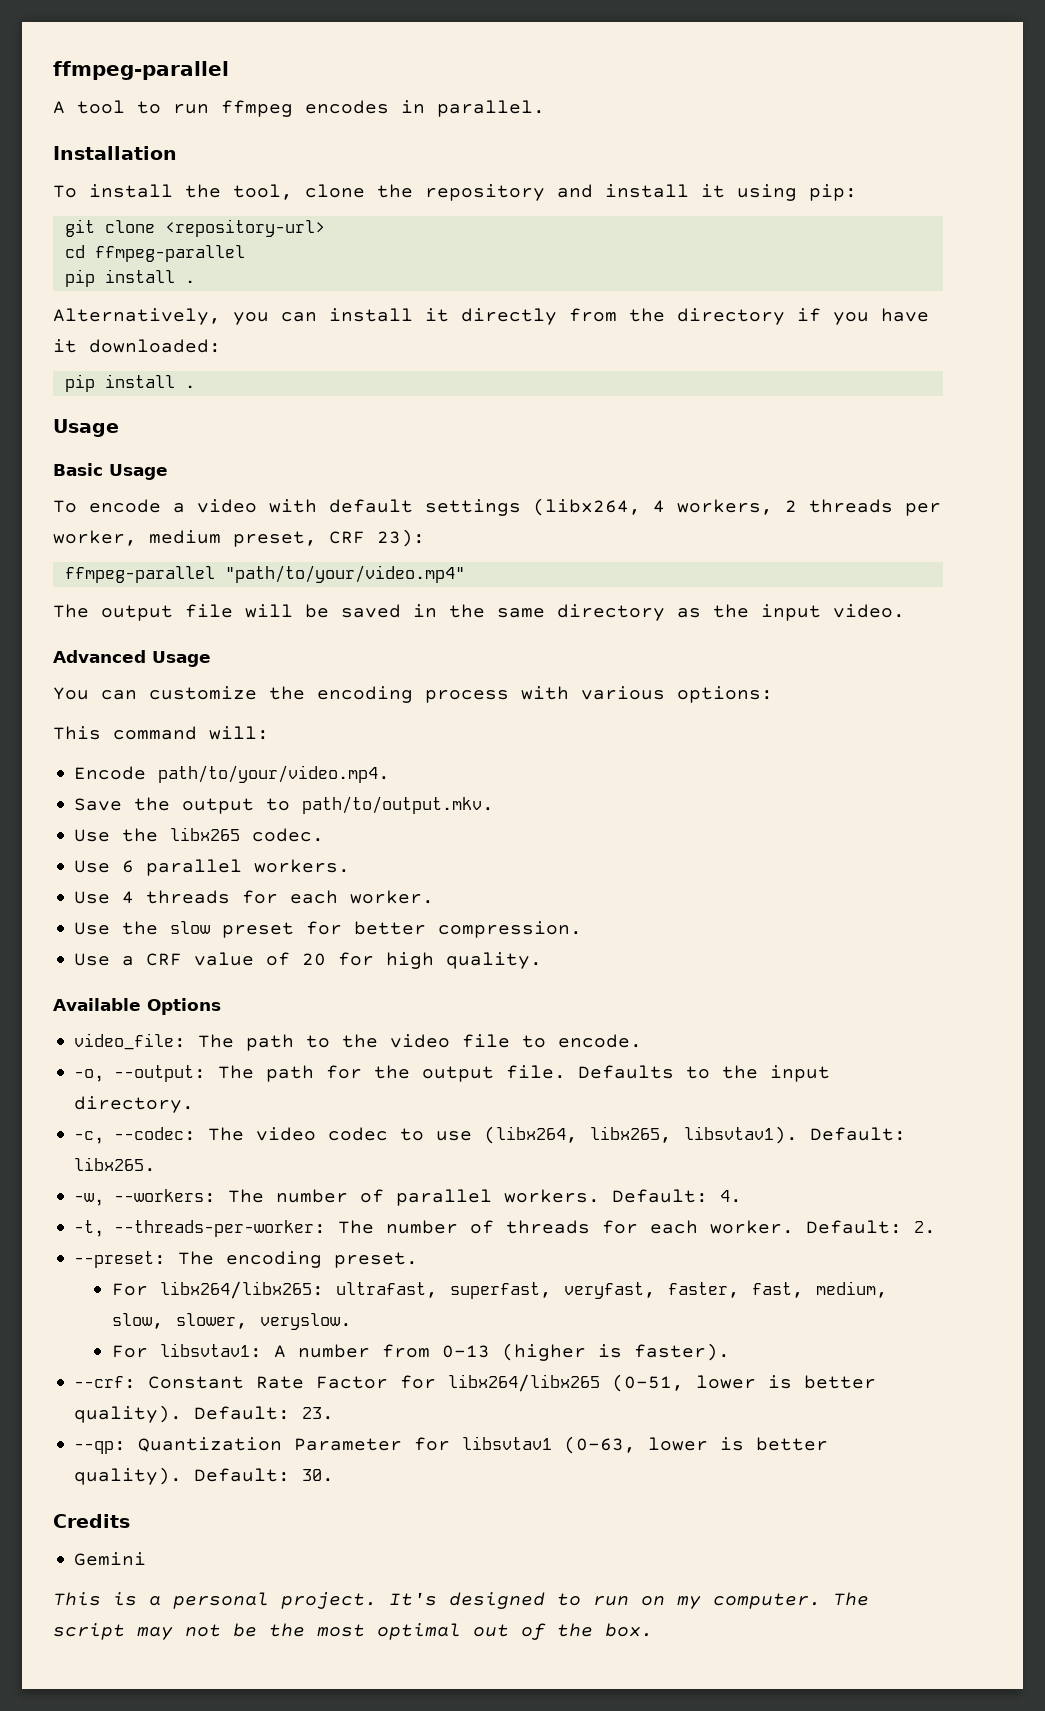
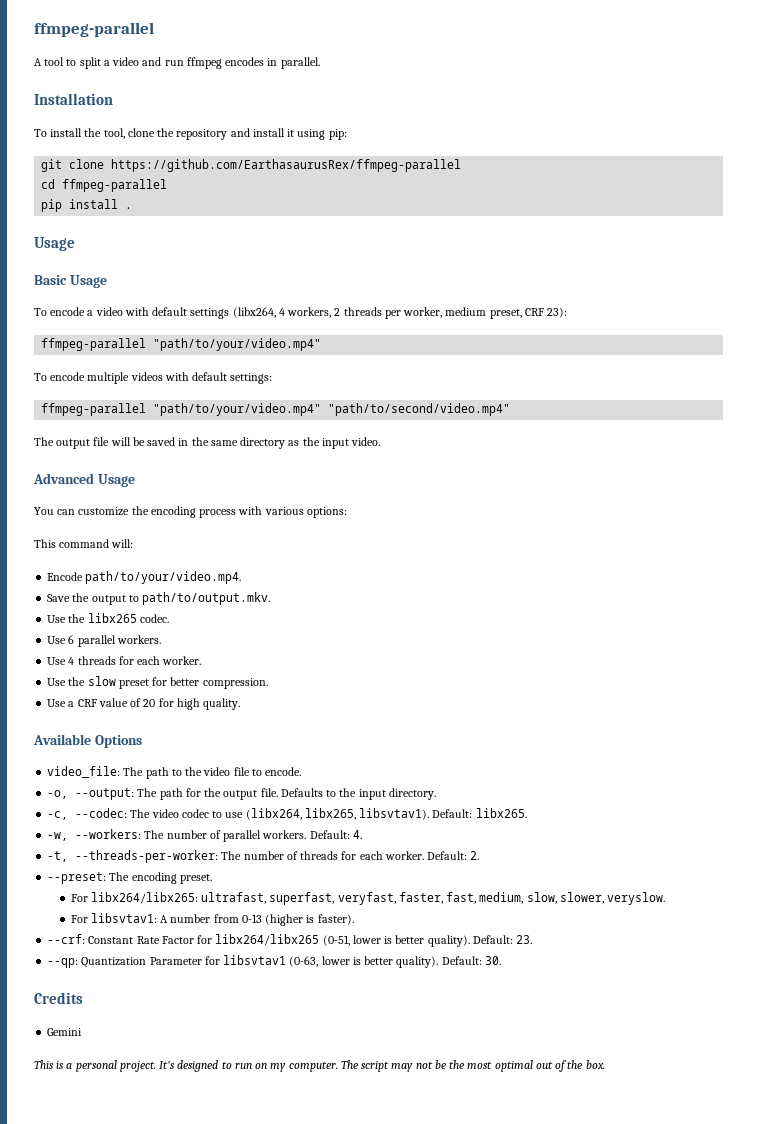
(161, 107) none -> [79,57,162,69] split a video and
[164,219,325,237] <repository-url> -> [111,159,462,172] https://github.com/EarthasaurusRex/ffmpeg-parallel
[53,308,929,325] [53,339,221,353] [64,374,195,392] // Alternatively, you can install it directly from the directory if you have it downloaded: // pip install . -> (133, 208) none
(465, 574) none -> [34,372,273,384] [41,403,511,416] // To encode multiple videos with default settings: // ffmpeg-parallel "path/to/your/video.mp4" "path/to/second/video.mp4"

